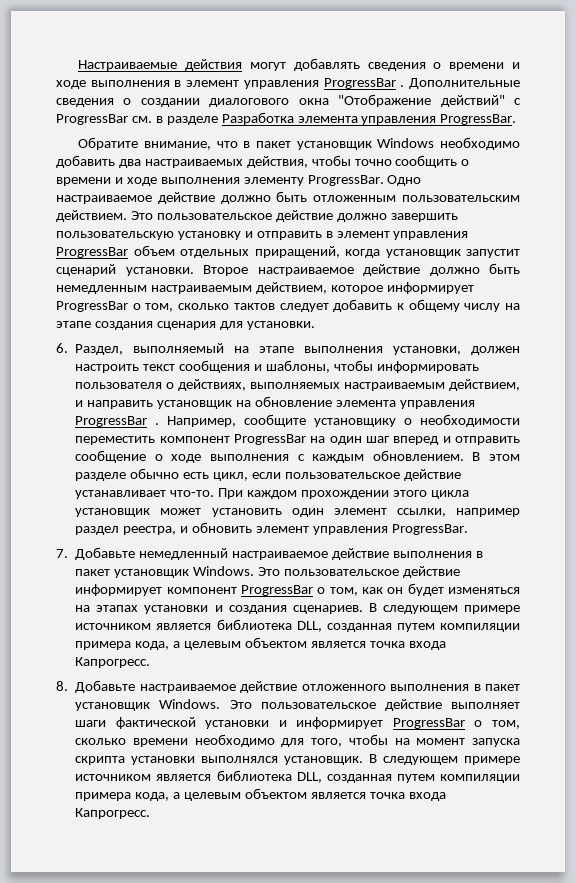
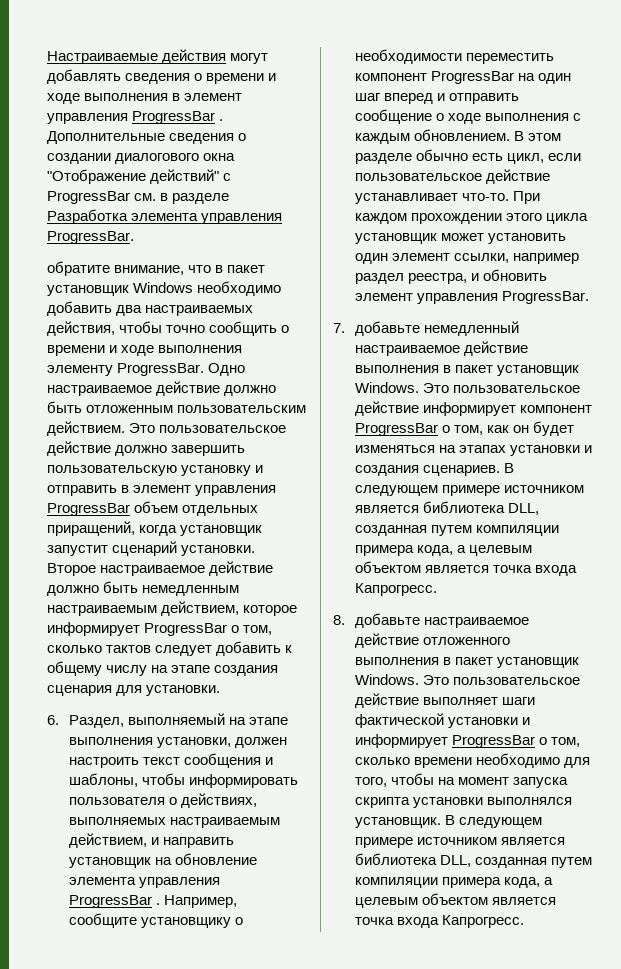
[78,137,139,150] Обратите -> [47,261,110,276] обратите
[75,547,136,560] Добавьте -> [354,321,420,336] добавьте
[75,680,136,693] Добавьте -> [354,613,420,628] добавьте

